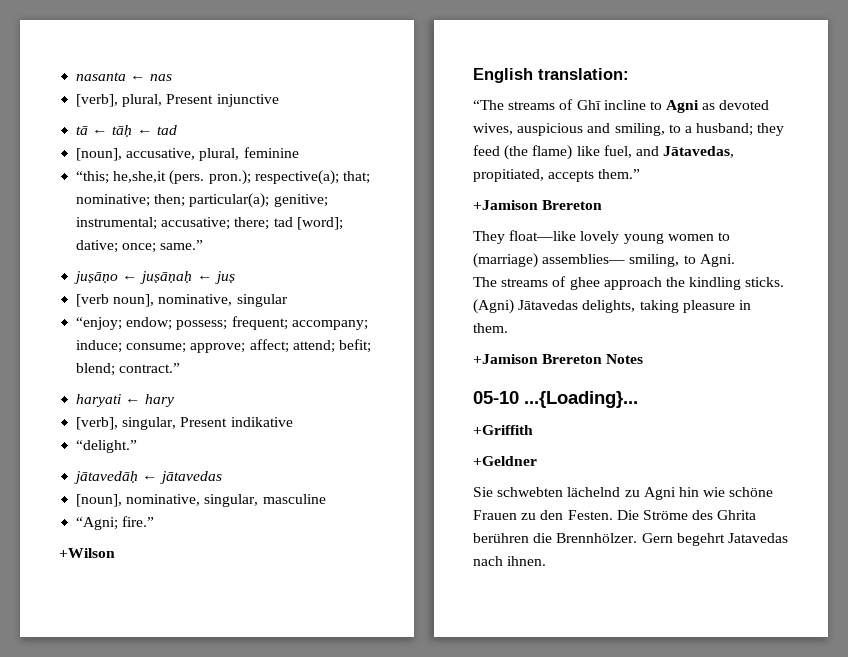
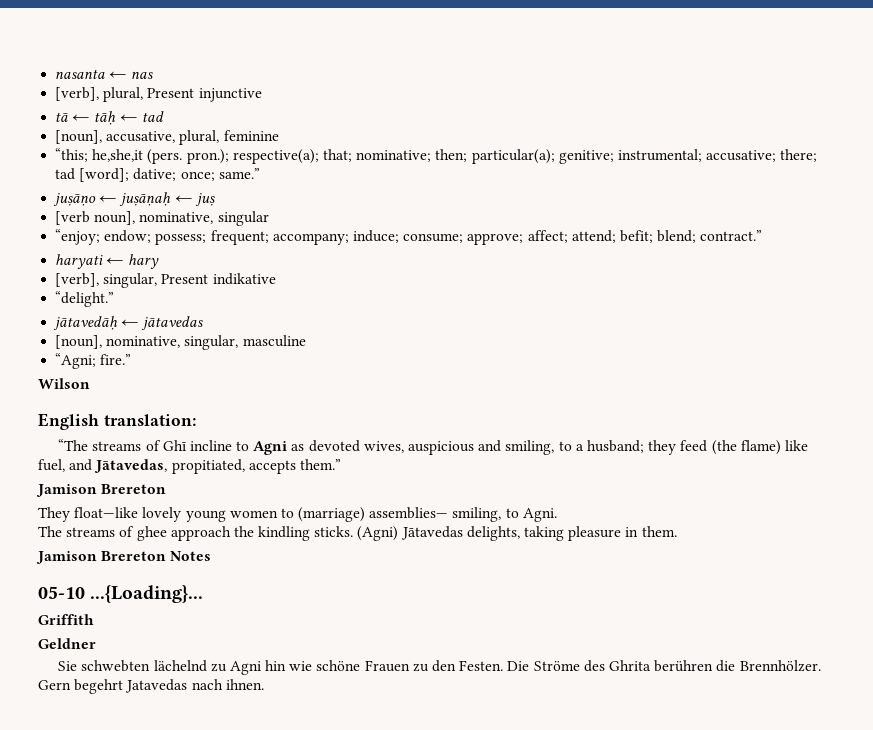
[59,548,115,558] +Wilson -> [38,378,90,389] Wilson
[473,200,538,210] +Jamison -> [36,484,97,497] Jamison
[473,354,538,364] +Jamison -> [36,551,97,564] Jamison
[473,425,533,435] [473,456,537,466] +Griffith // +Geldner -> [38,614,94,625] [38,638,96,649] Griffith // Geldner

